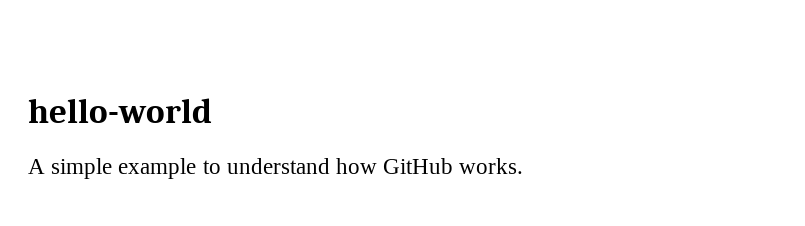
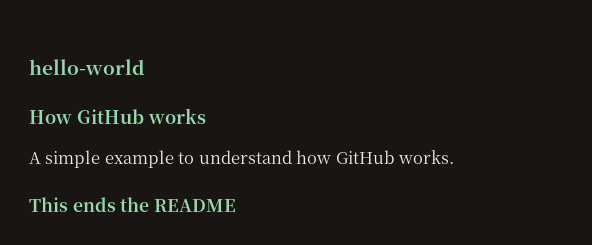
(212, 110) none -> [29,108,206,124] // How GitHub works
(524, 166) none -> [29,197,237,212] // This ends the README

